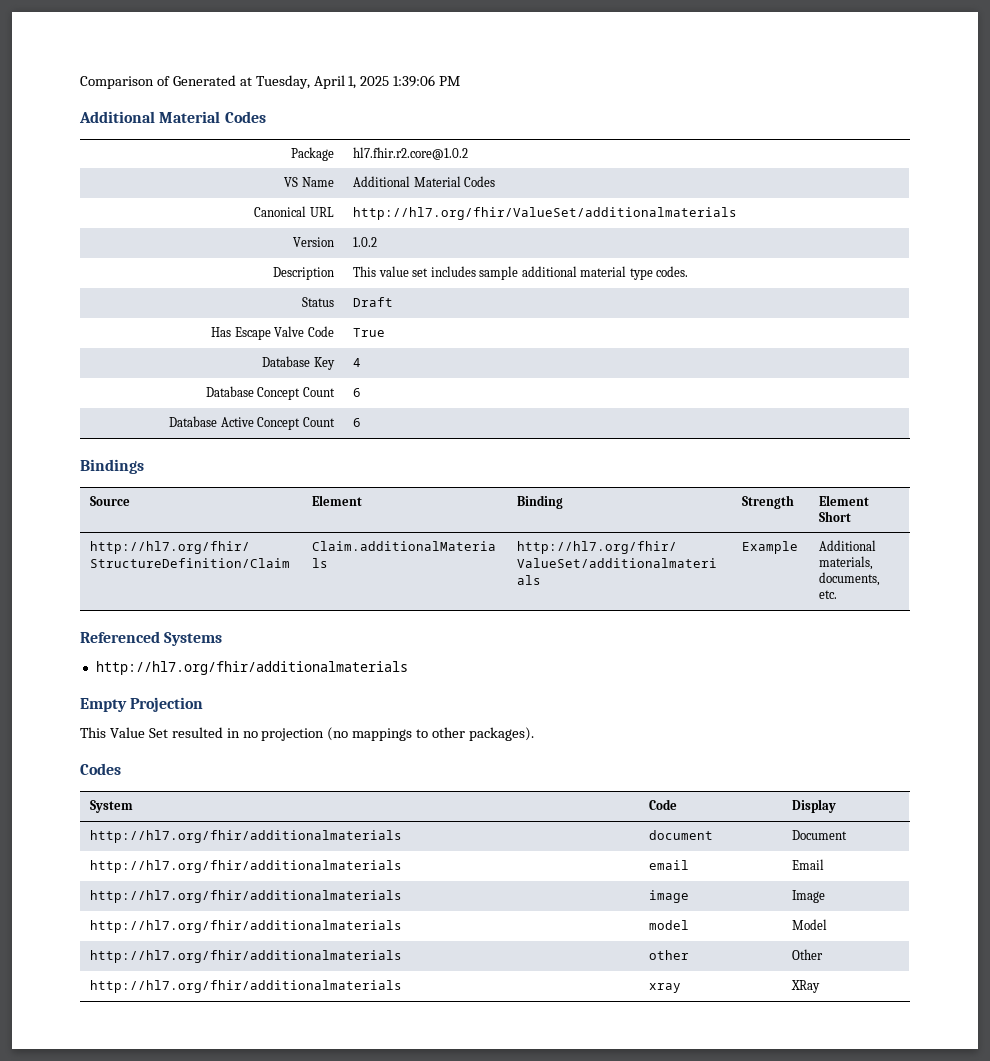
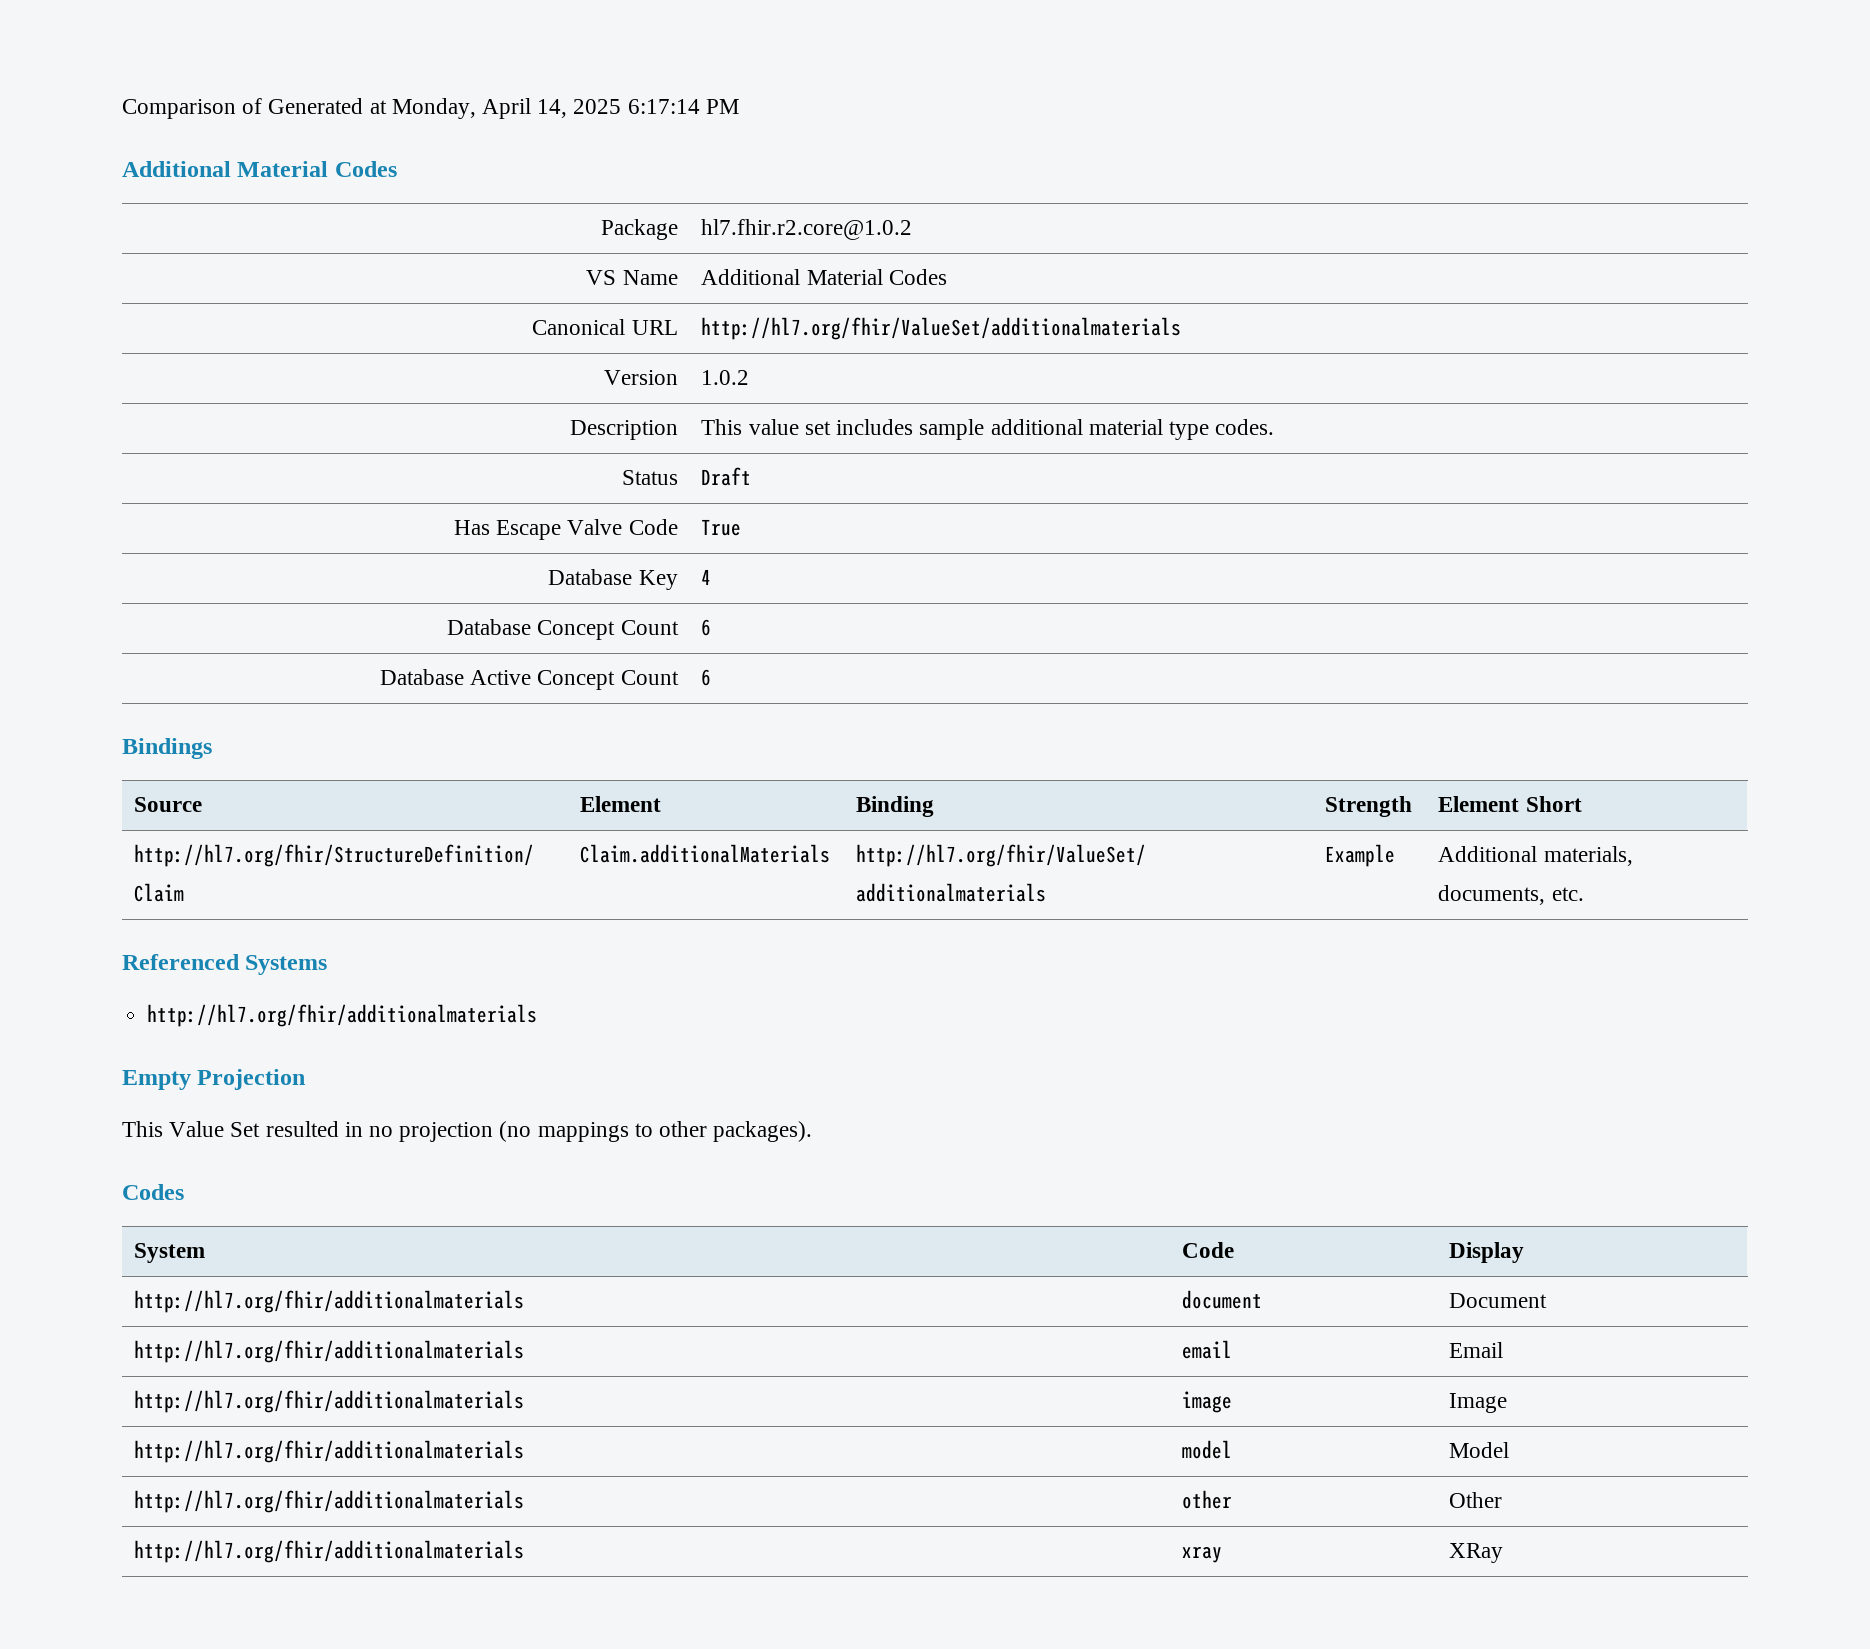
[255,75,436,89] Tuesday, April 1, 2025 1:39:06 -> [391,98,700,119] Monday, April 14, 2025 6:17:14

